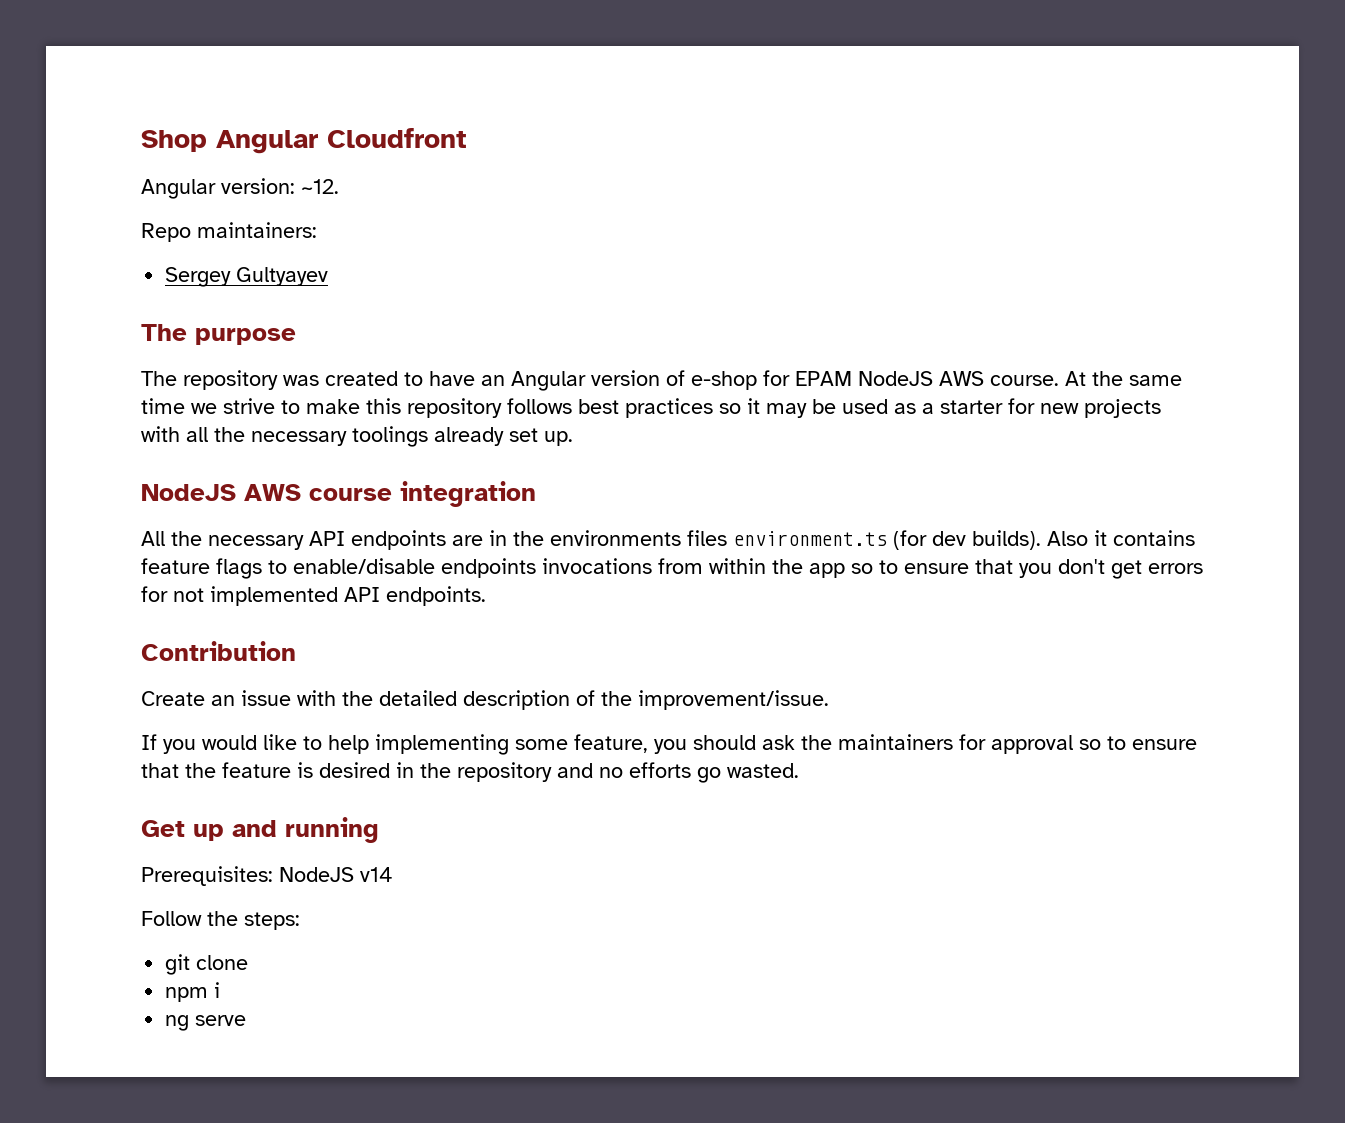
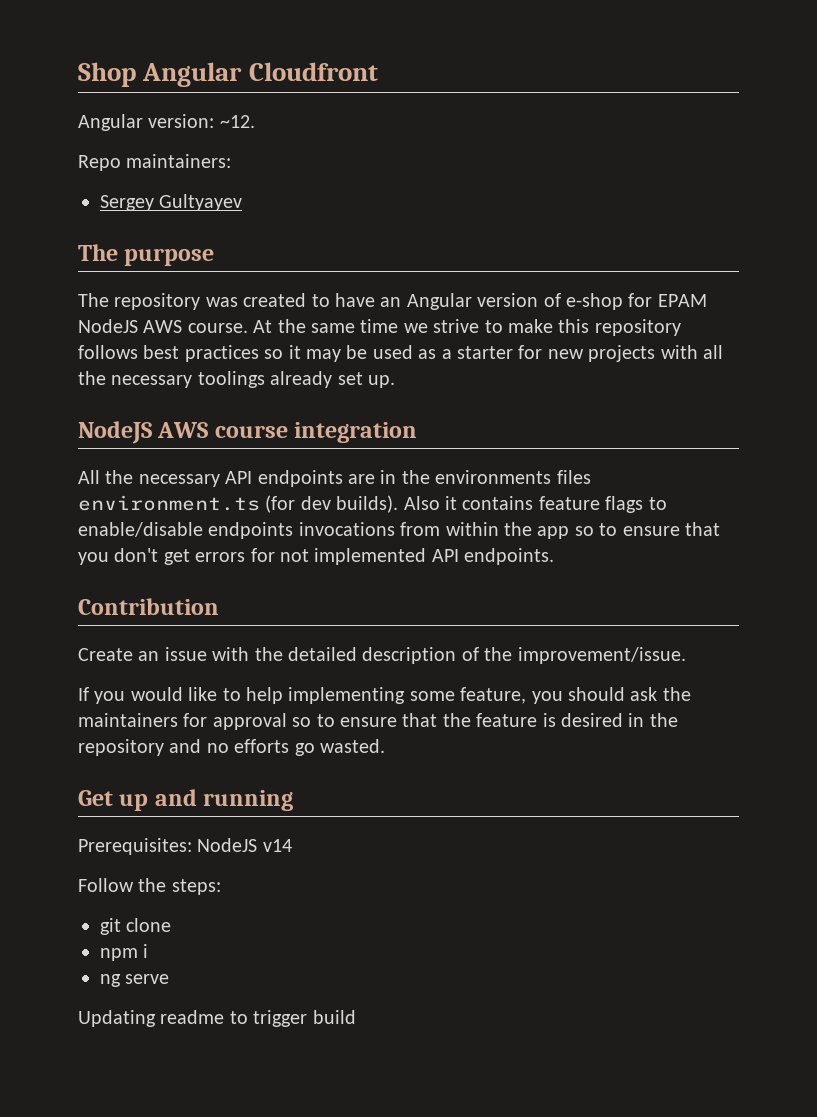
(247, 1020) none -> [78,1010,356,1027] // Updating readme to trigger build

